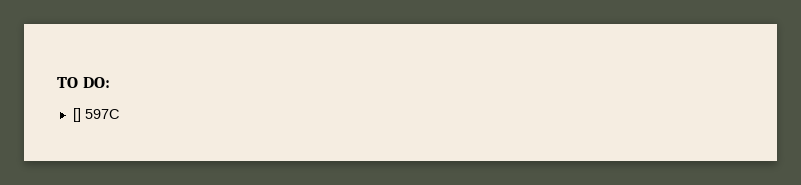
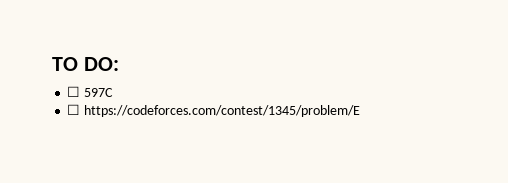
[72,108,81,122] [] -> [67,86,81,97] ☐
(119, 114) none -> [67,104,361,117] // ☐ https://codeforces.com/contest/1345/problem/E

